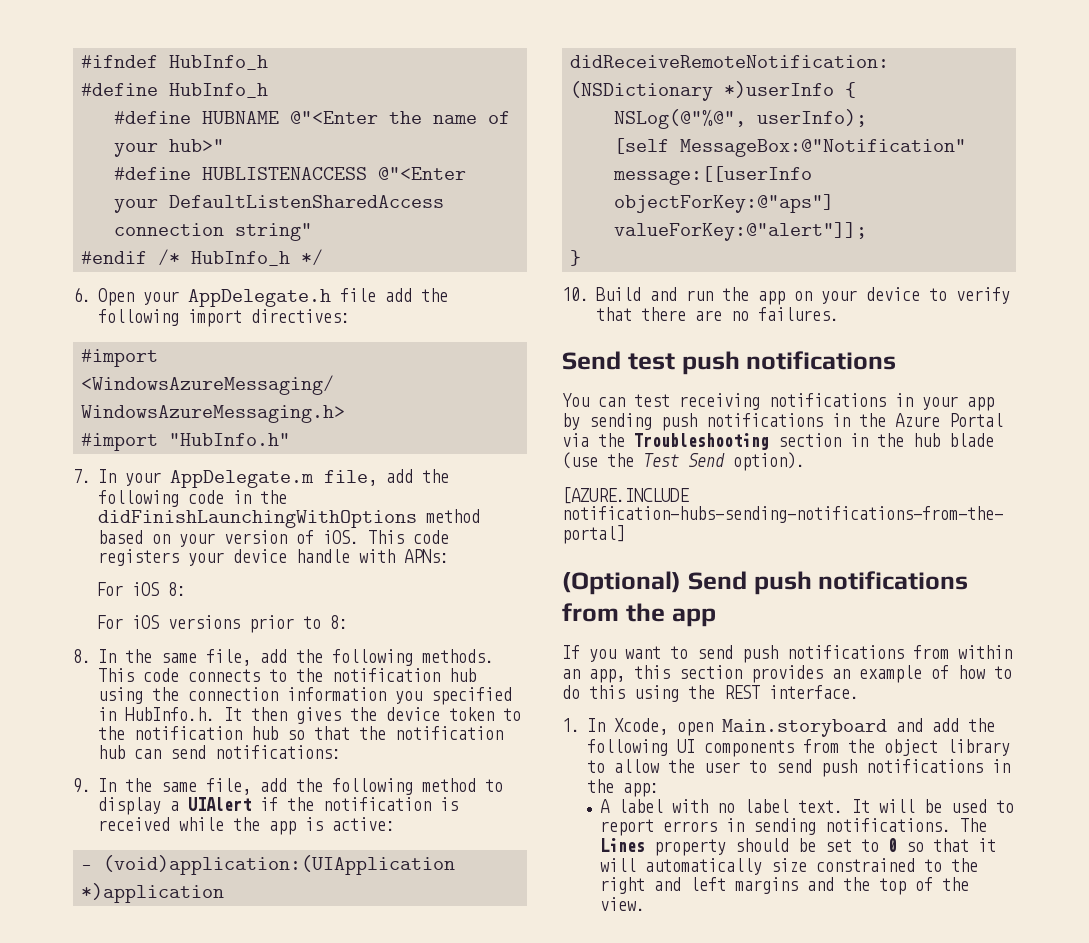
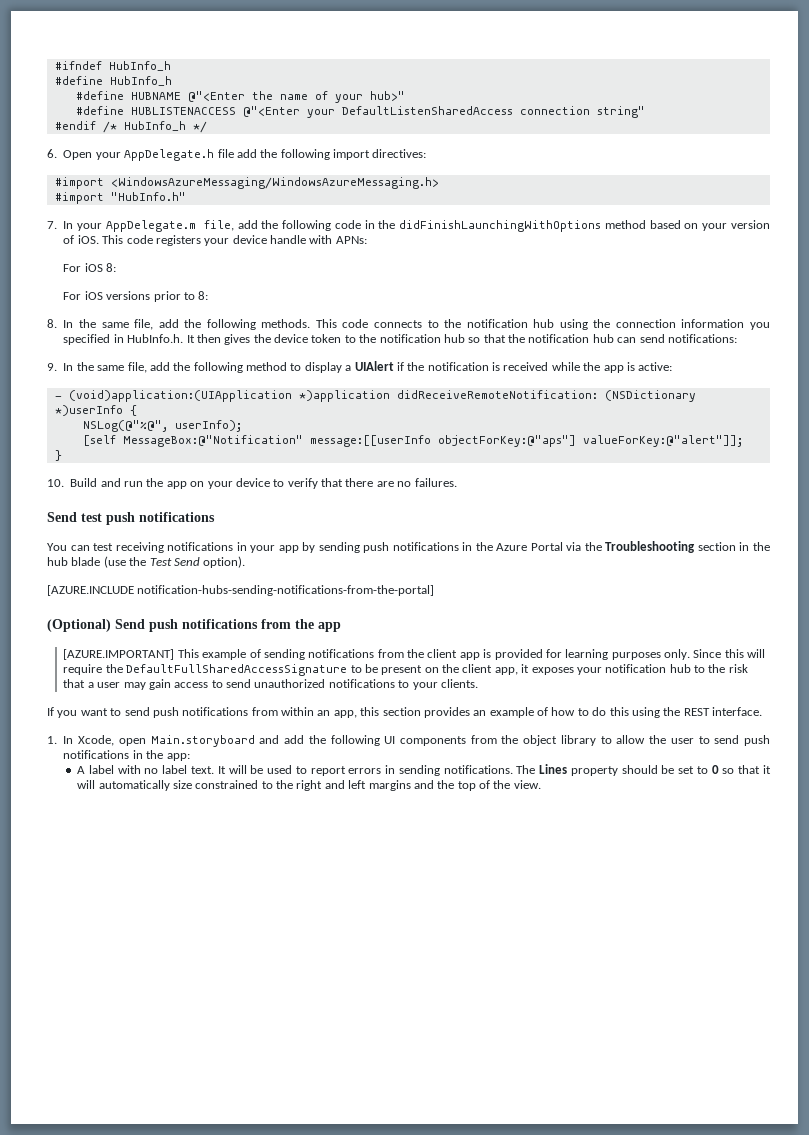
(716, 617) none -> [63,649,766,660] [63,664,748,676] [63,679,478,690] // [AZURE.IMPORTANT] This example of sending notifications from the client app is provided for learning purposes only. Since this will require the DefaultFullSharedAccessSignature to be present on the client app, it exposes your notification hub to the risk that a user may gain access to send unauthorized notifications to your clients.

